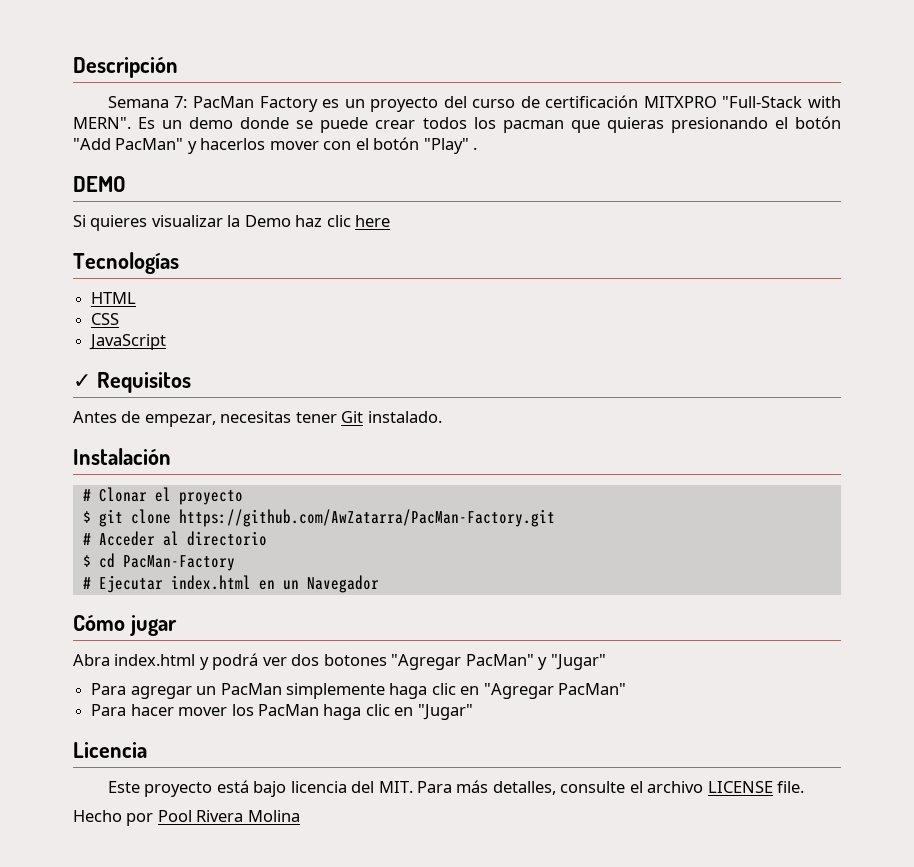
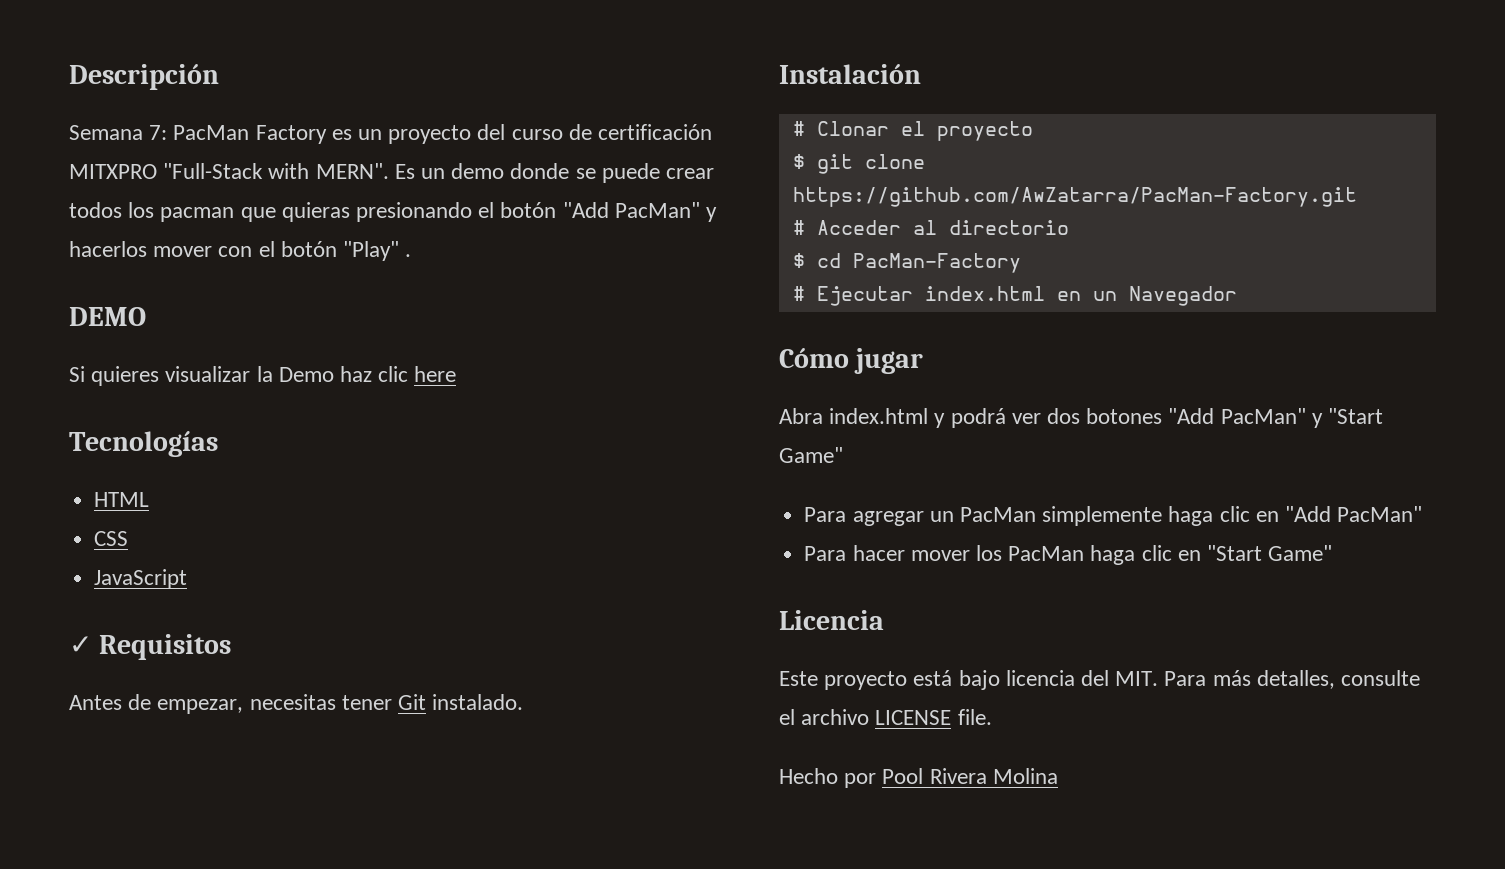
[391,654,606,670] "Agregar PacMan" y "Jugar" -> [1168,408,1384,428] [779,447,843,463] "Add PacMan" y "Start Game"
[483,683,554,699] "Agregar -> [1284,506,1331,522] "Add
[417,704,473,720] "Jugar" -> [1206,545,1333,561] "Start Game"

